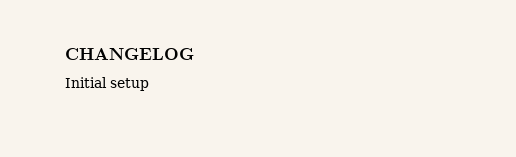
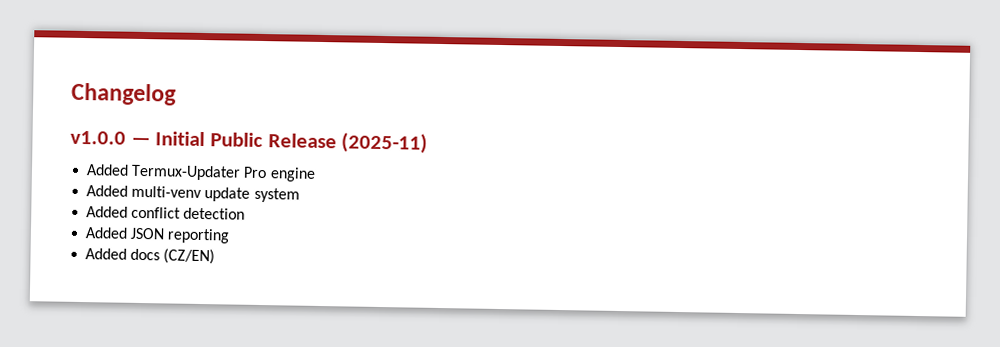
[65,48,194,60] [65,77,149,91] CHANGELOG // Initial setup -> [71,82,177,106] [70,130,429,154] [86,164,316,182] [86,185,300,203] [86,206,246,220] [85,227,231,244] [85,248,216,265] Changelog // v1.0.0 — Initial Public Release (2025-11) // Added Termux-Updater Pro engine // Added multi-venv update system // Added conflict detection // Added JSON reporting // Added docs (CZ/EN)

